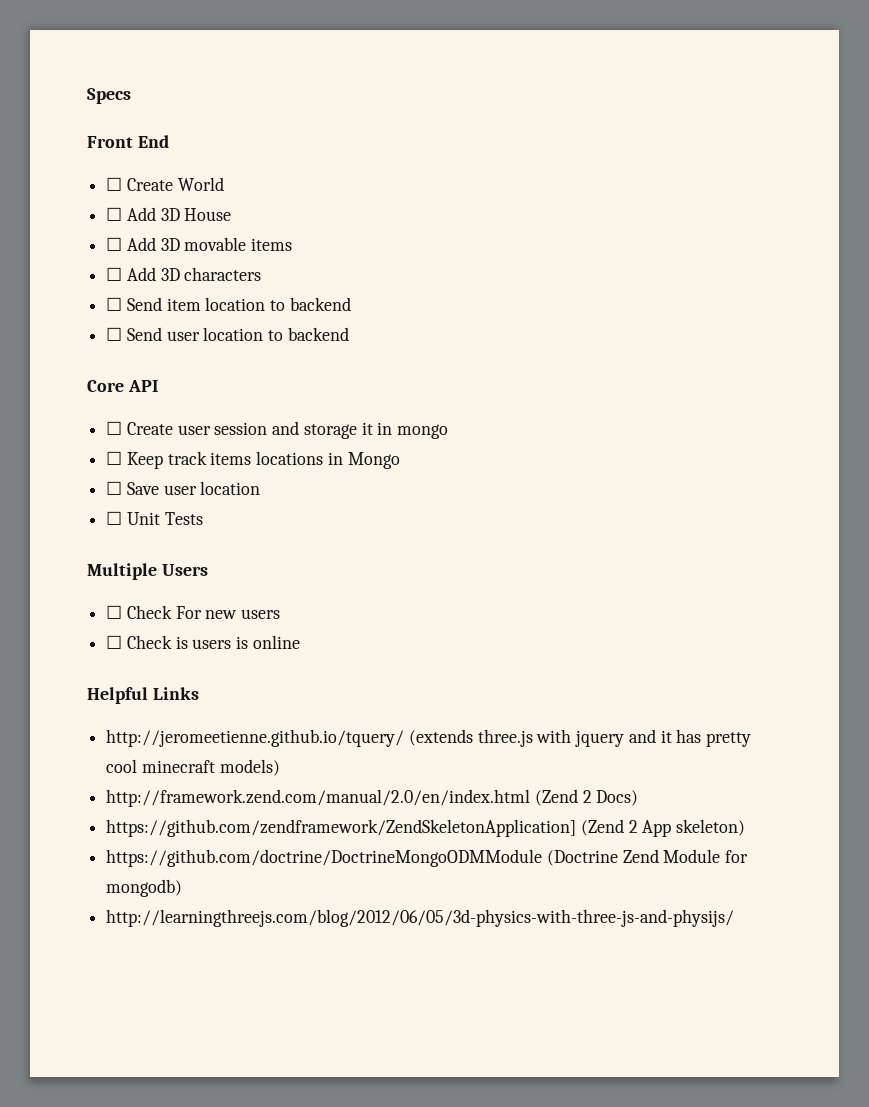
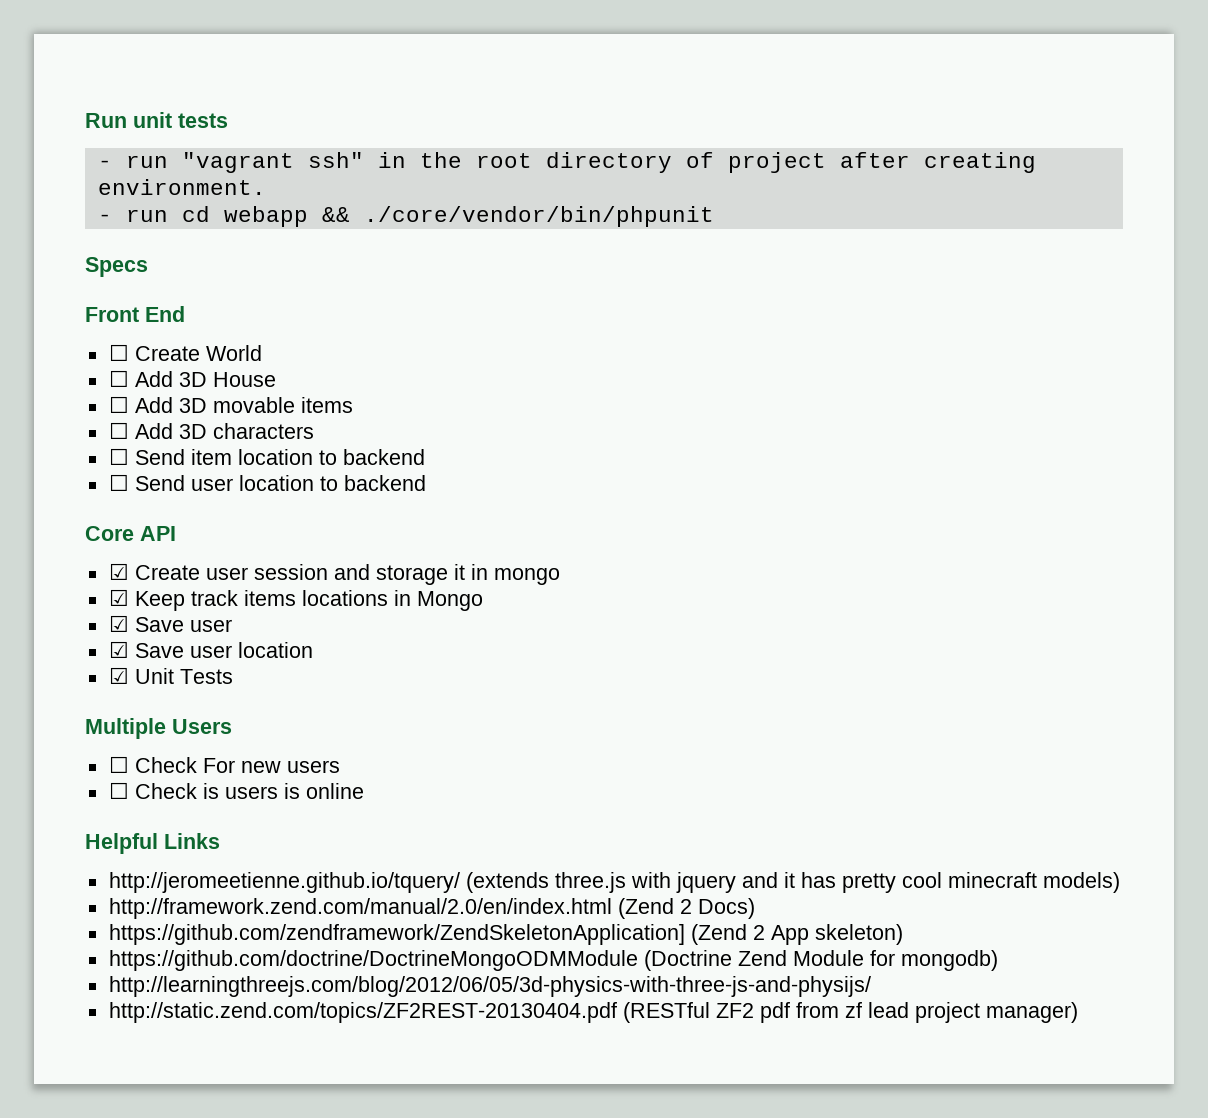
(87, 96) none -> [85,112,228,128] [97,152,1036,173] [97,179,266,195] [97,206,714,227] Run unit tests // - run "vagrant ssh" in the root directory of project after creating environment. // - run cd webapp && ./core/vendor/bin/phpunit //
[106,421,123,435] ☐ -> [108,563,129,580] ☑
[106,451,123,465] ☐ -> [108,589,129,606] ☑
[106,481,123,495] ☐ -> [108,615,232,632] [108,641,129,658] ☑ Save user // ☑
[106,511,123,525] ☐ -> [108,667,129,684] ☑
(735, 918) none -> [108,1002,1078,1023] // http://static.zend.com/topics/ZF2REST-20130404.pdf (RESTful ZF2 pdf from zf lead project manager)

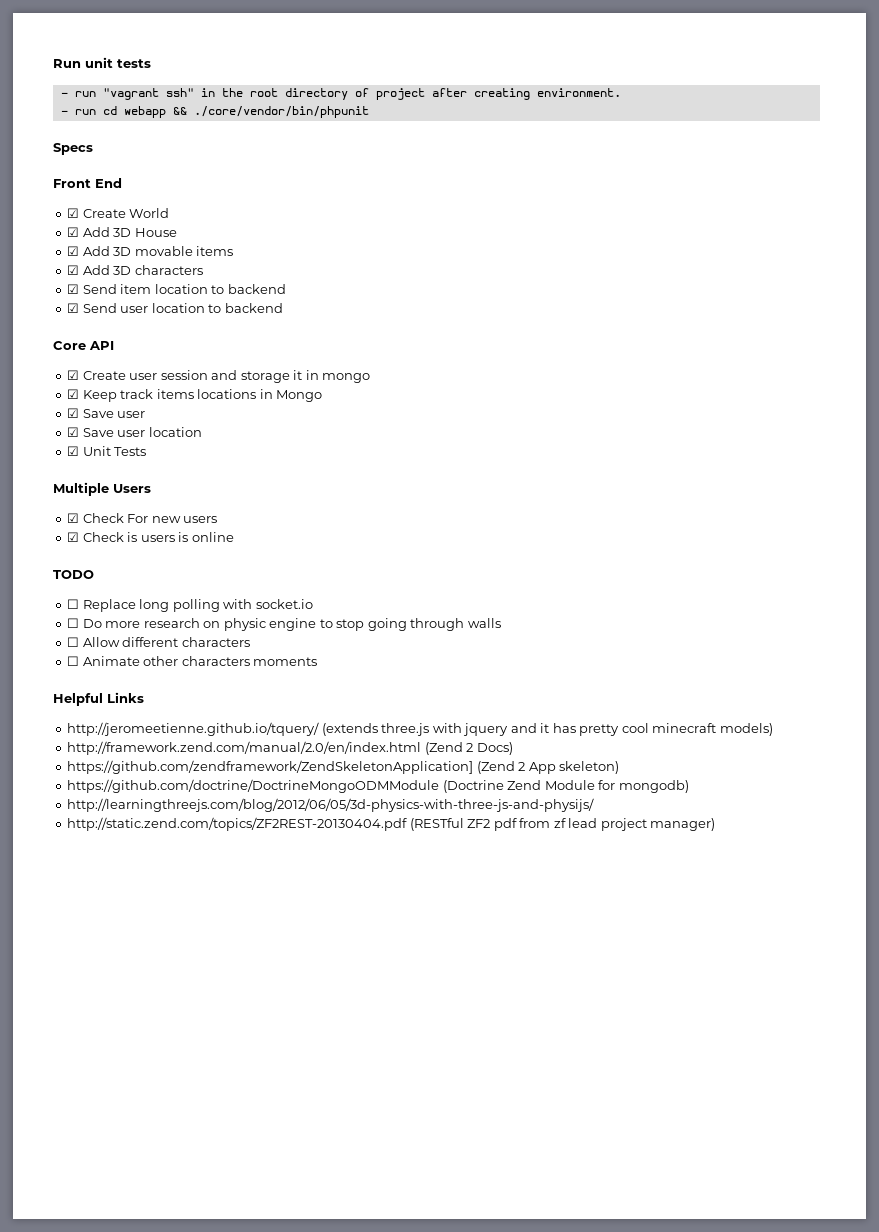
[108,344,129,361] ☐ -> [67,208,80,218] ☑
[108,370,129,387] ☐ -> [67,227,80,237] ☑
[108,396,129,413] ☐ -> [67,246,80,256] ☑
[108,422,129,439] ☐ -> [67,265,80,275] ☑
[108,448,129,465] ☐ -> [67,284,80,294] ☑
[108,474,129,491] ☐ -> [67,303,80,313] ☑
[108,756,129,773] ☐ -> [67,513,80,523] ☑
[108,782,129,799] ☐ -> [67,532,80,542] ☑
(364, 791) none -> [53,570,94,579] [67,599,313,612] [67,618,501,631] [67,637,250,647] [67,656,318,666] // TODO // ☐ Replace long polling with socket.io // ☐ Do more research on physic engine to stop going through walls // ☐ Allow different characters // ☐ Animate other characters moments

